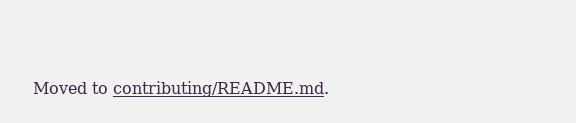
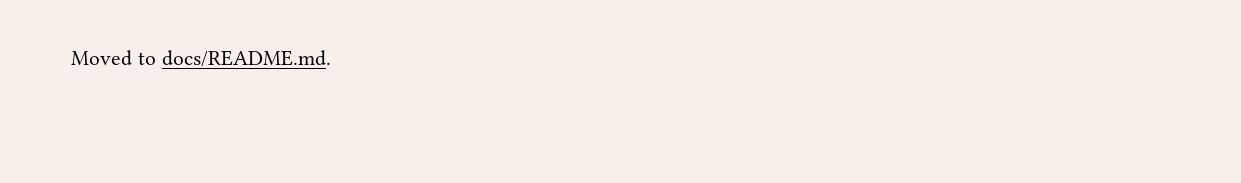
[113,81,329,97] contributing/README.md. -> [161,50,331,67] docs/README.md.

